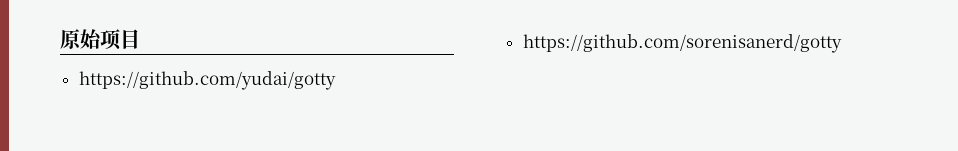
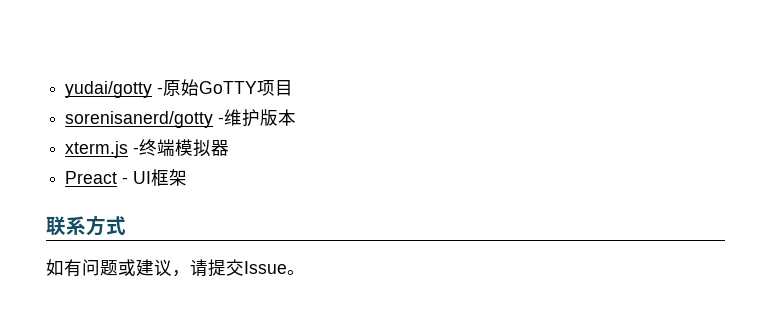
[60,29,140,50] [78,71,336,90] [522,34,842,53] 原始项目 // https://github.com/yudai/gotty // https://github.com/sorenisanerd/gotty -> [65,79,294,98] [65,109,297,128] [65,139,230,158] [65,169,188,186] [46,215,126,236] [46,259,305,277] yudai/gotty -原始GoTTY项目 // sorenisanerd/gotty -维护版本 // xterm.js -终端模拟器 // Preact - UI框架 // 联系方式 // 如有问题或建议，请提交Issue。

